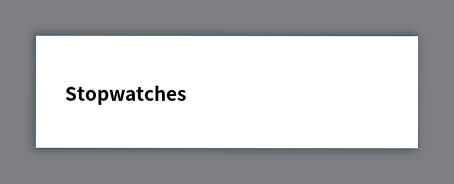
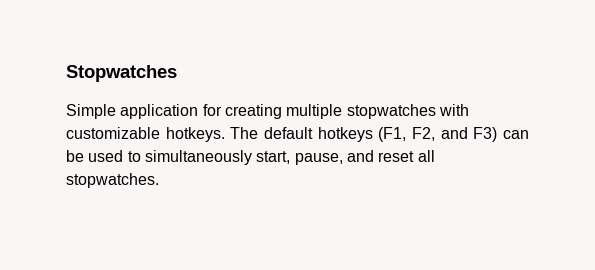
(187, 94) none -> [66,104,469,119] [66,127,529,142] [66,150,435,165] [66,173,159,188] // Simple application for creating multiple stopwatches with customizable hotkeys. The default hotkeys (F1, F2, and F3) can be used to simultaneously start, pause, and reset all stopwatches.

